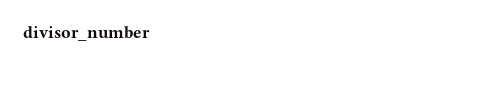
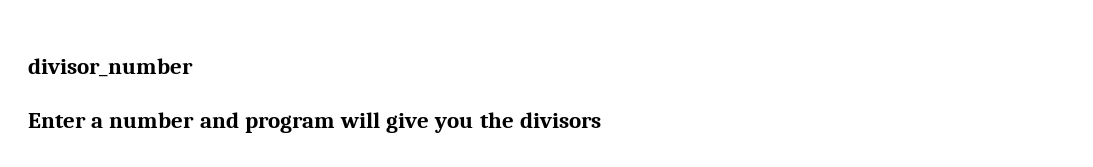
(150, 33) none -> [28,112,601,133] // Enter a number and program will give you the divisors

